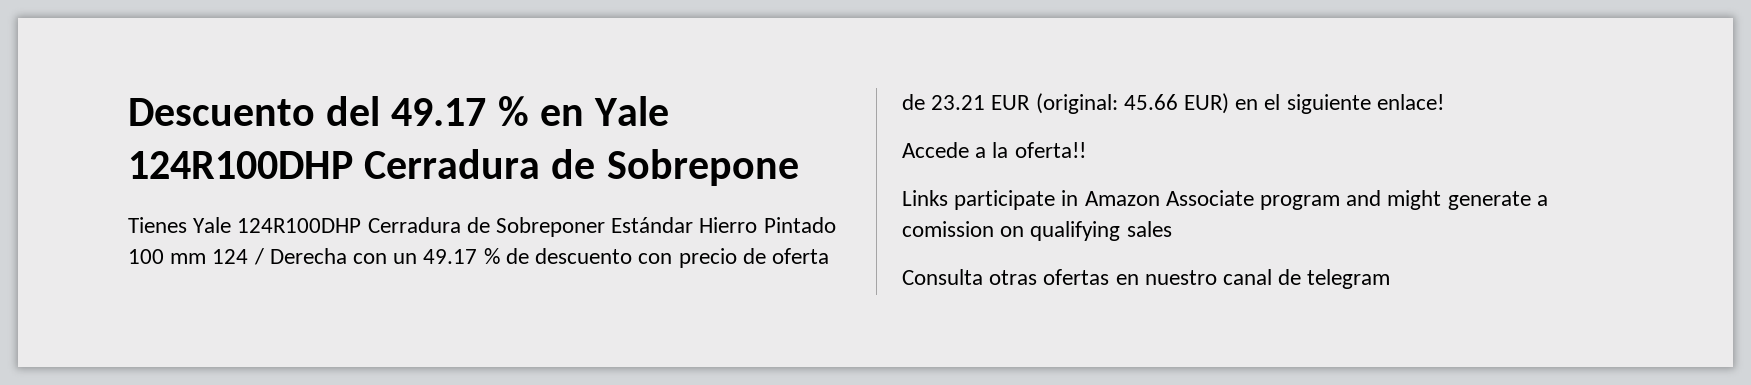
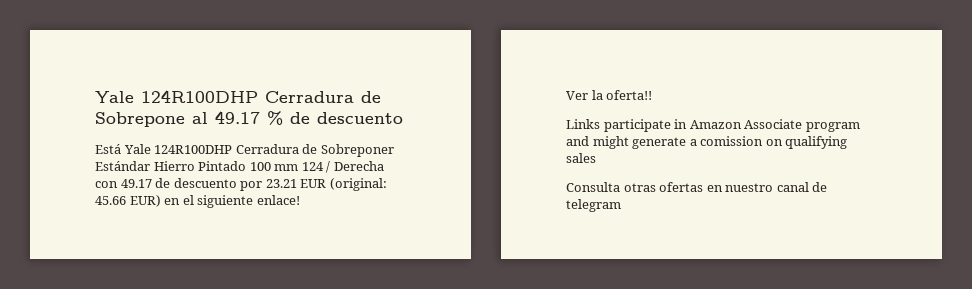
[128,96,584,126] Descuento del 49.17 % en -> (95, 97) none
[128,217,187,233] // Tienes -> [192,111,403,125] [95,144,121,154] al 49.17 % de descuento // Está
[393,248,829,268] [902,94,925,110] un 49.17 % de descuento con precio de oferta de -> [120,178,263,191] 49.17 de descuento por
[902,142,987,158] Accede a -> [566,91,588,100] Ver

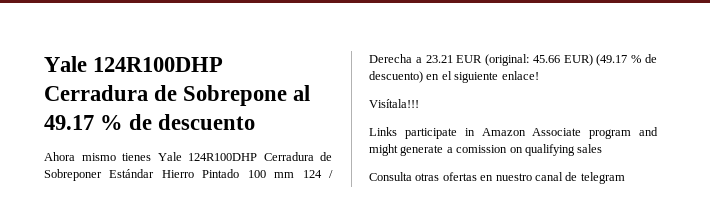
[95,144,121,154] Está -> [44,152,151,161] Ahora mismo tienes
[95,178,263,191] con 49.17 de descuento por -> [415,57,422,63] a
(161, 201) none -> [596,54,657,66] [369,71,423,83] (49.17 % de descuento)
[566,90,653,100] Ver la oferta!! -> [369,99,419,108] Visítala!!!

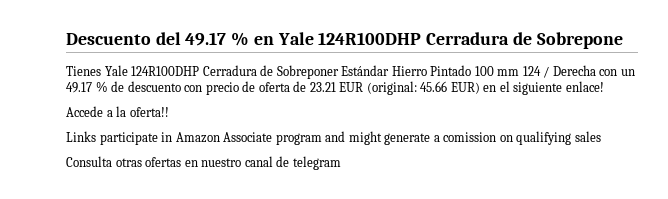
(44, 64) none -> [66,32,274,46] Descuento del 49.17 % en
[293,85,311,101] [44,114,256,130] [44,152,151,161] al 49.17 % de descuento // Ahora mismo tienes -> [66,66,101,76] // Tienes
[415,57,422,63] a -> [599,69,635,76] [66,81,307,95] con un 49.17 % de descuento con precio de oferta de
[596,54,657,66] [369,71,423,83] (49.17 % de descuento) -> (480, 88) none
[369,99,419,108] Visítala!!! -> [66,106,169,117] Accede a la oferta!!

